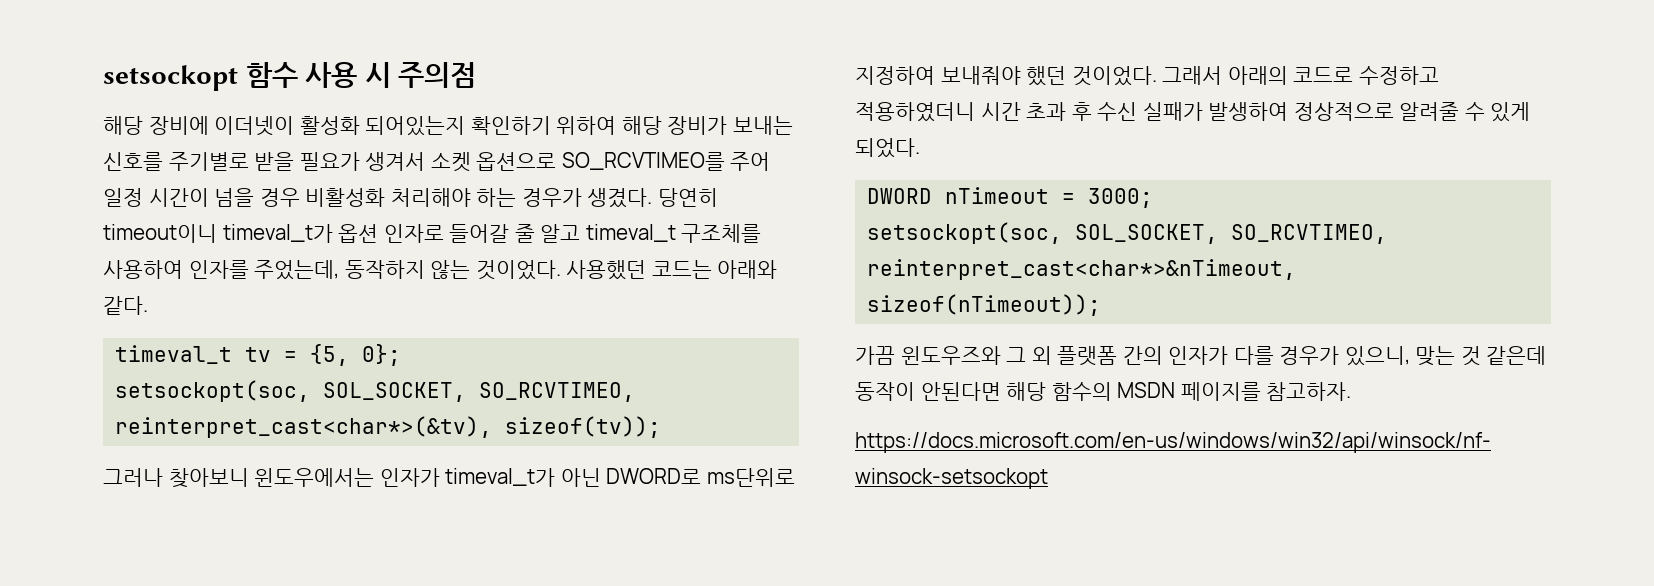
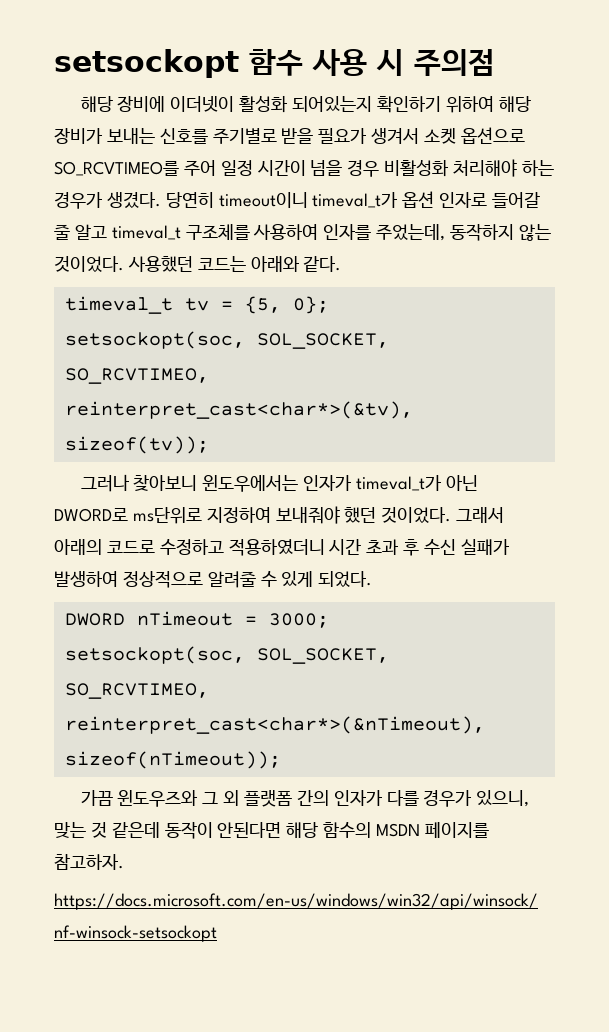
[867,259,1297,280] reinterpret_cast<char*>&nTimeout, -> [64,716,485,734] reinterpret_cast<char*>(&nTimeout),

